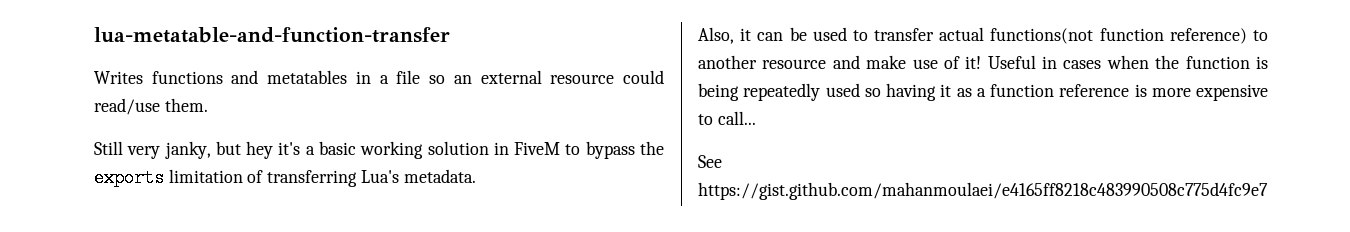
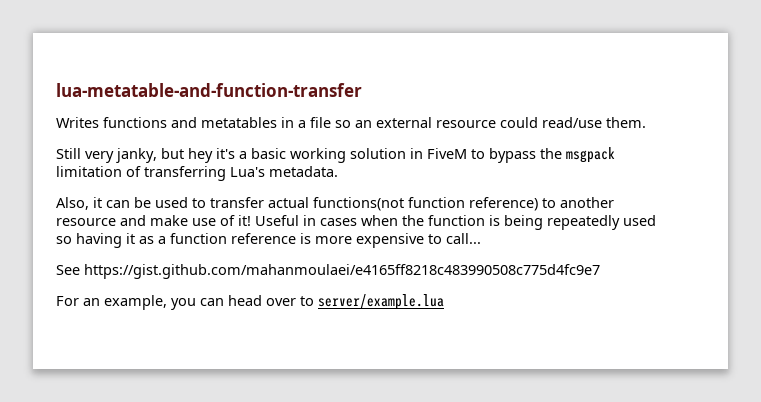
[94,169,164,187] exports -> [566,147,615,163] msgpack
(1268, 191) none -> [56,294,444,310] // For an example, you can head over to server/example.lua

